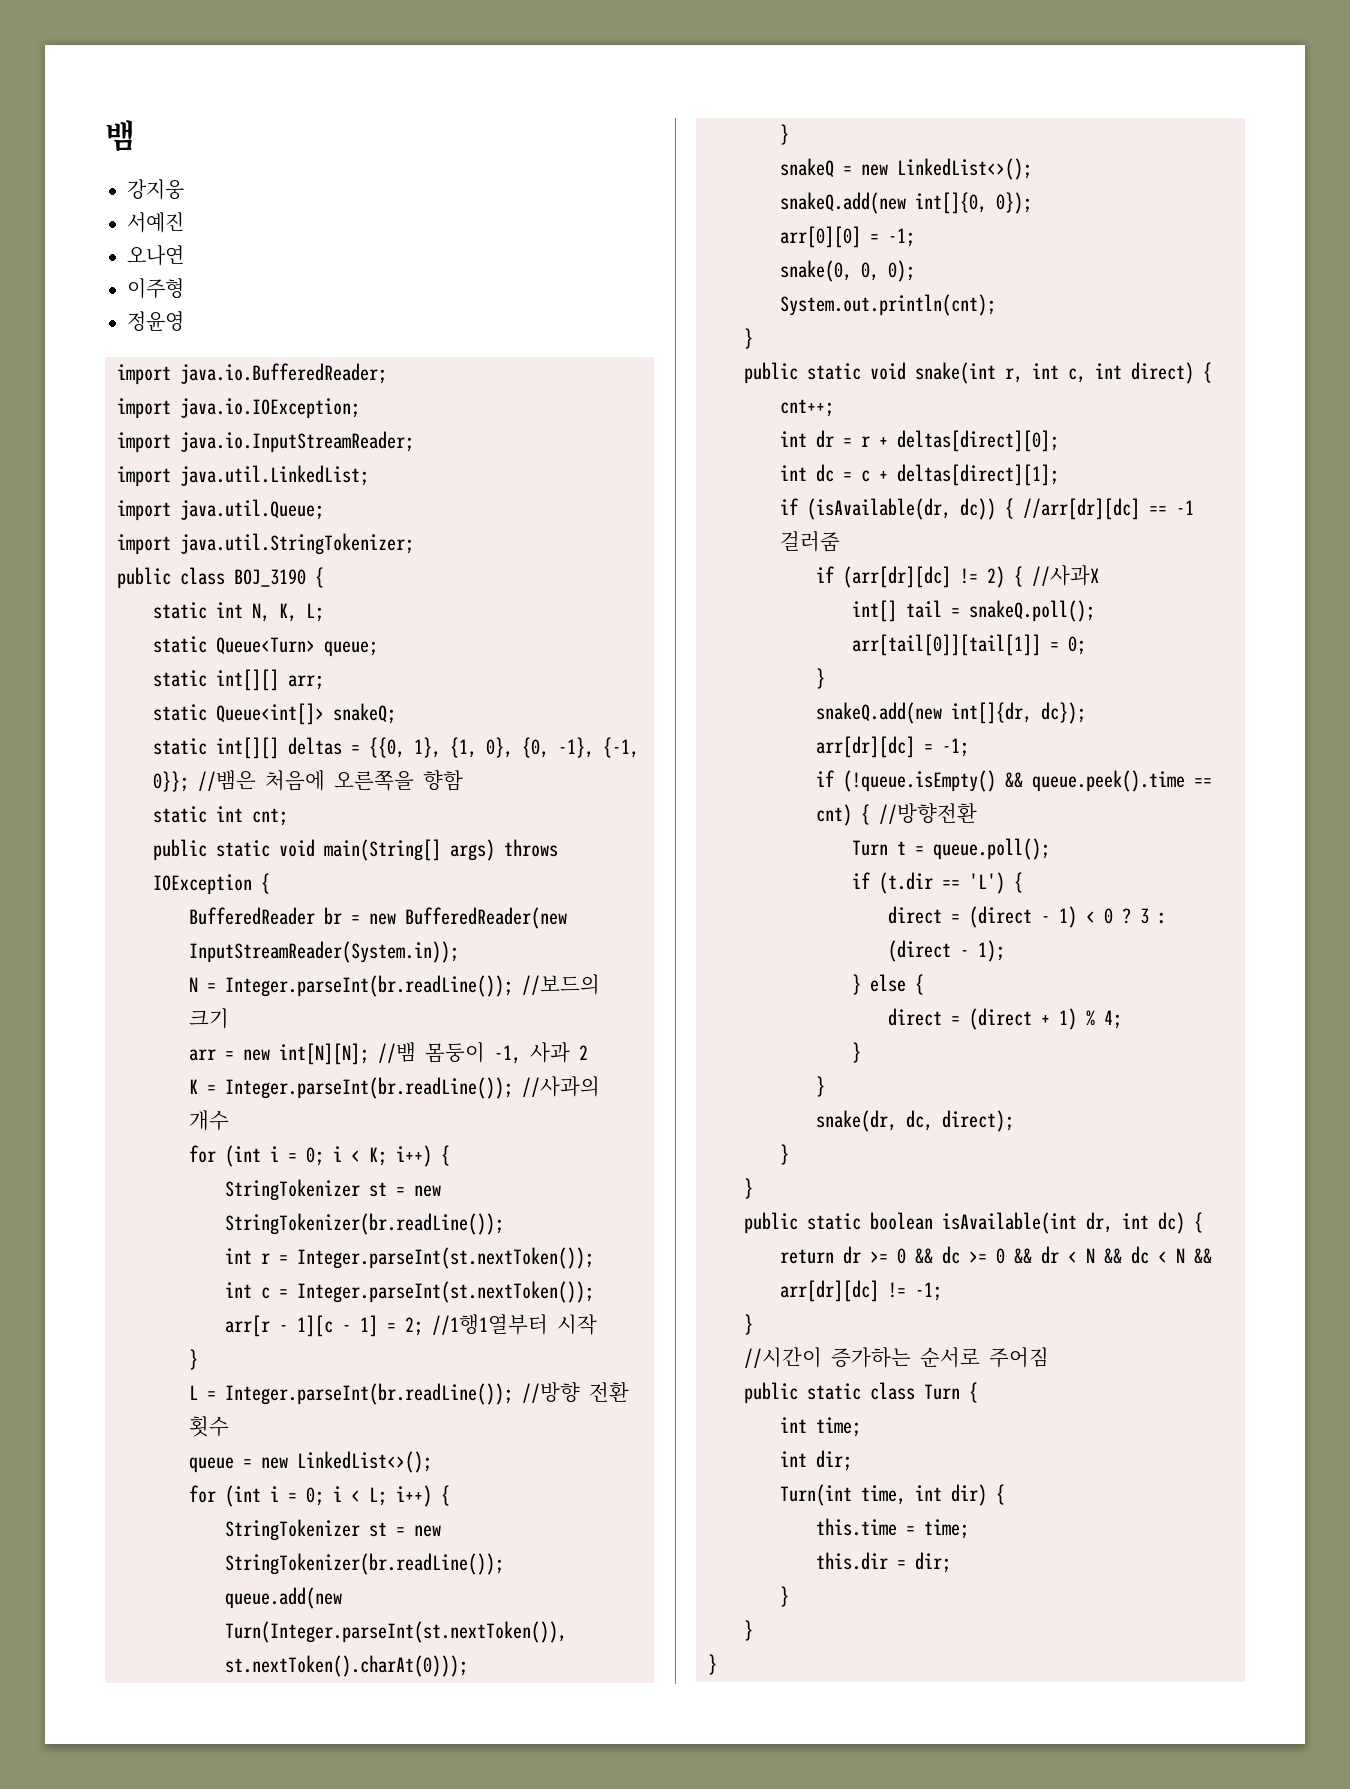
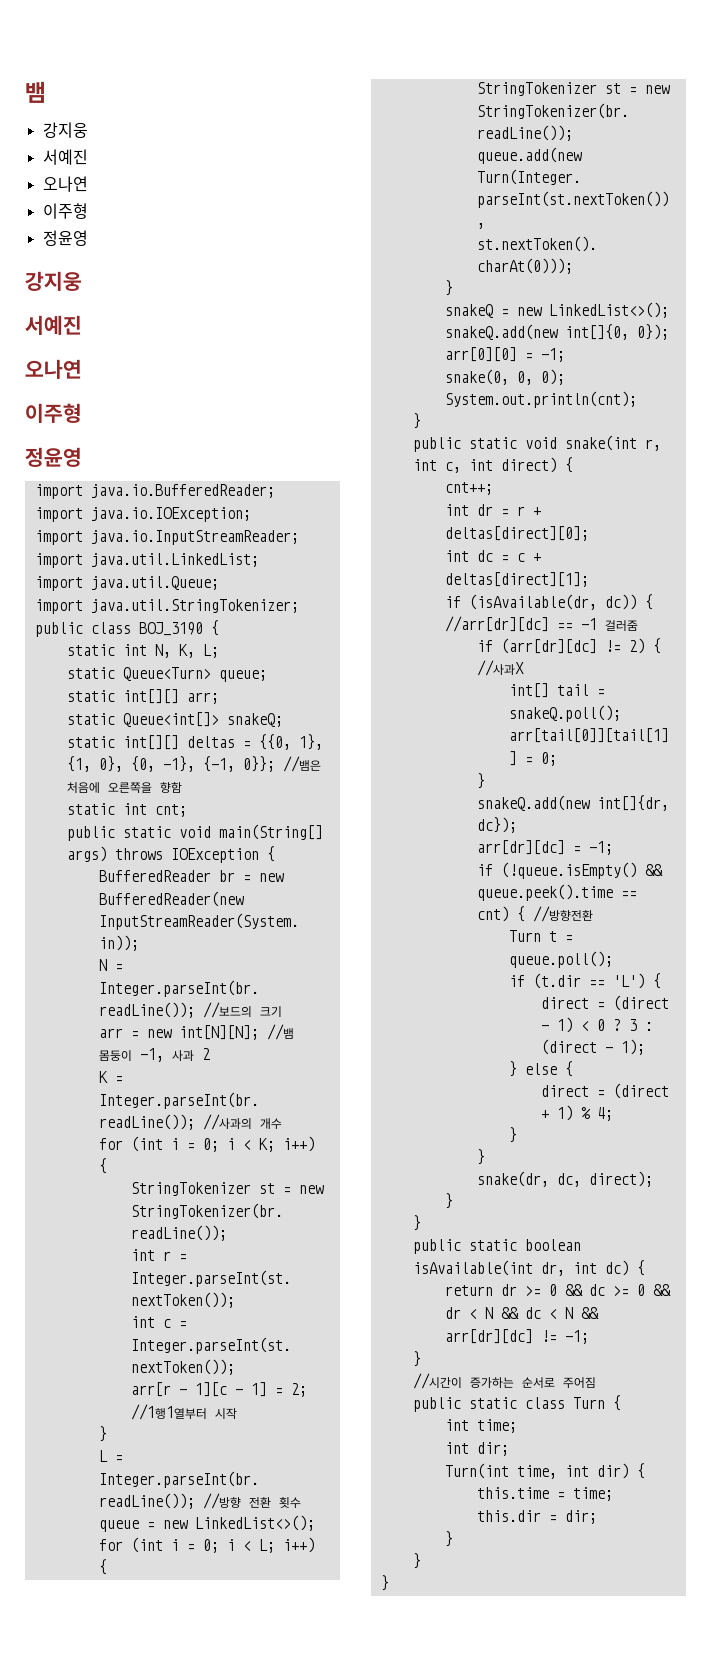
(184, 321) none -> [25,271,82,291] [25,315,82,335] [25,359,82,379] [25,403,82,423] [25,447,82,467] // 강지웅 // 서예진 // 오나연 // 이주형 // 정윤영

